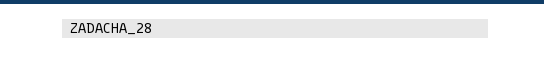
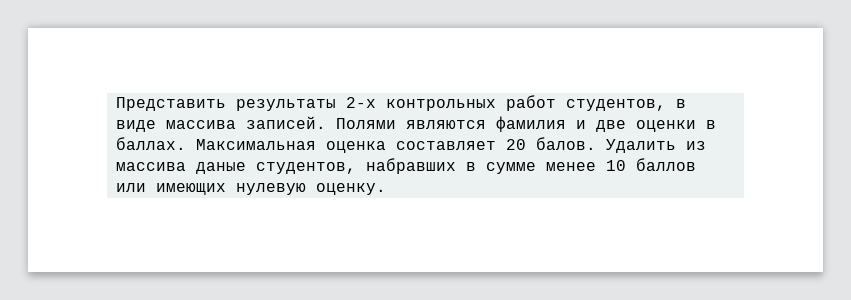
[70,23,153,35] ZADACHA_28 -> [116,95,686,111] [116,116,716,132] [116,137,706,153] [116,158,696,174] [116,183,386,195] Представить результаты 2-х контрольных работ студентов, в виде массива записей. Полями являются фамилия и две оценки в баллах. Максимальная оценка составляет 20 балов. Удалить из массива даные студентов, набравших в сумме менее 10 баллов или имеющих нулевую оценку.

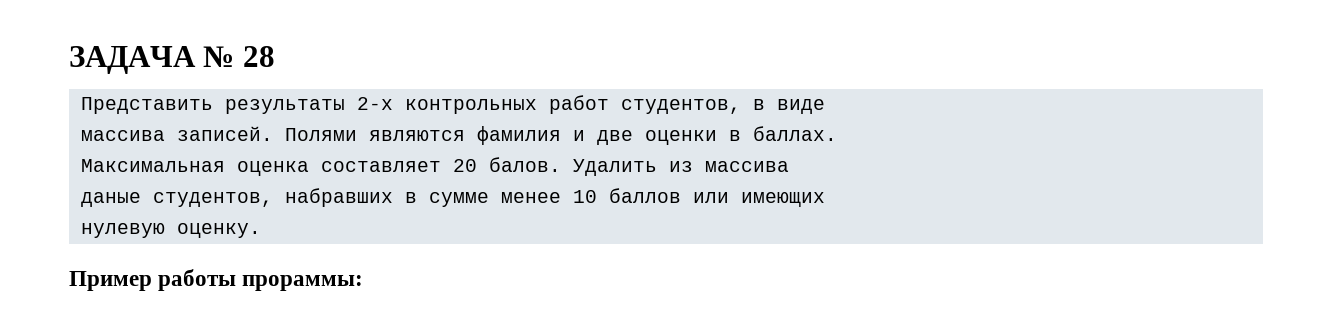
(116, 104) none -> [69,46,275,74] ЗАДАЧА № 28 //
(156, 126) none -> (825, 106) //
(186, 143) none -> (837, 133) //
(186, 166) none -> (789, 166) //
(226, 189) none -> (825, 199) //
(386, 189) none -> [69,269,364,291] // Пример работы прораммы:

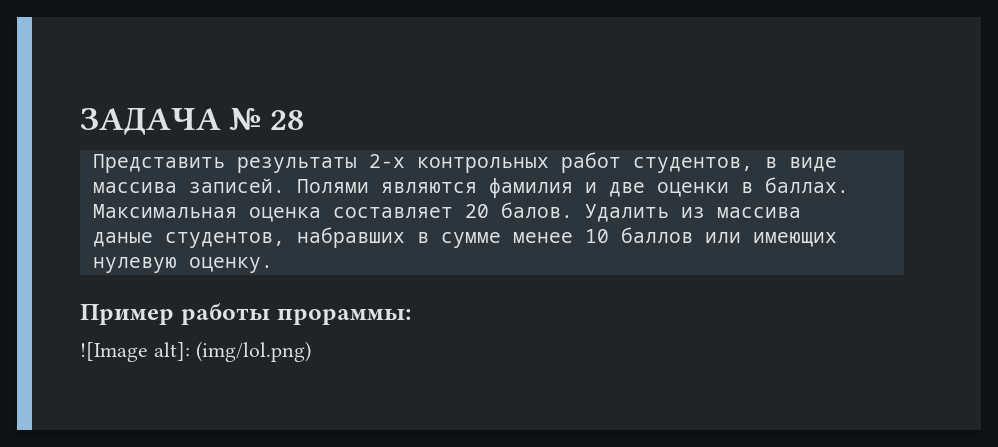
(364, 283) none -> [80,341,311,362] // ![Image alt]: (img/lol.png)

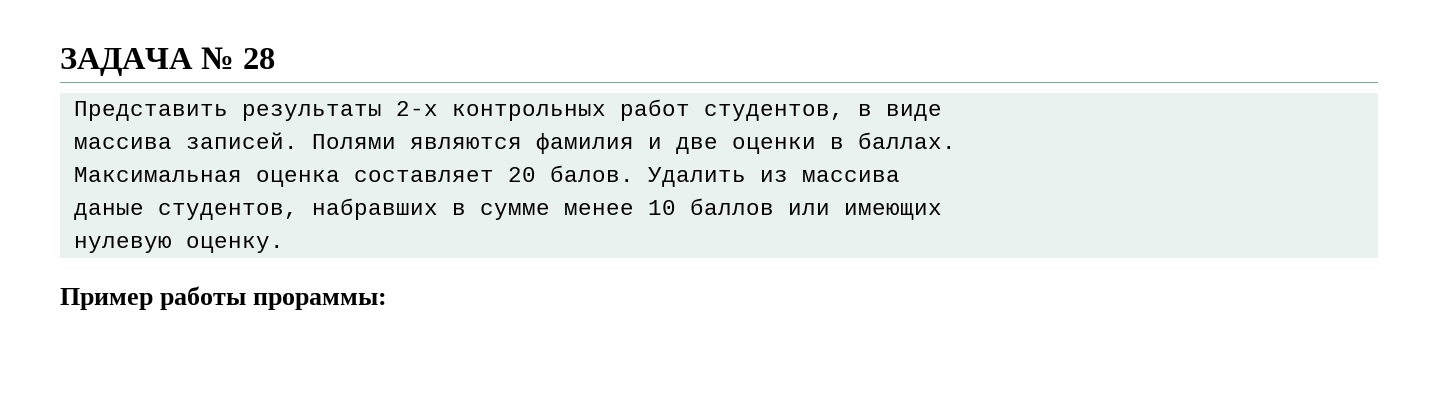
[80,341,311,362] // ![Image alt]: (img/lol.png) -> (388, 301) none

